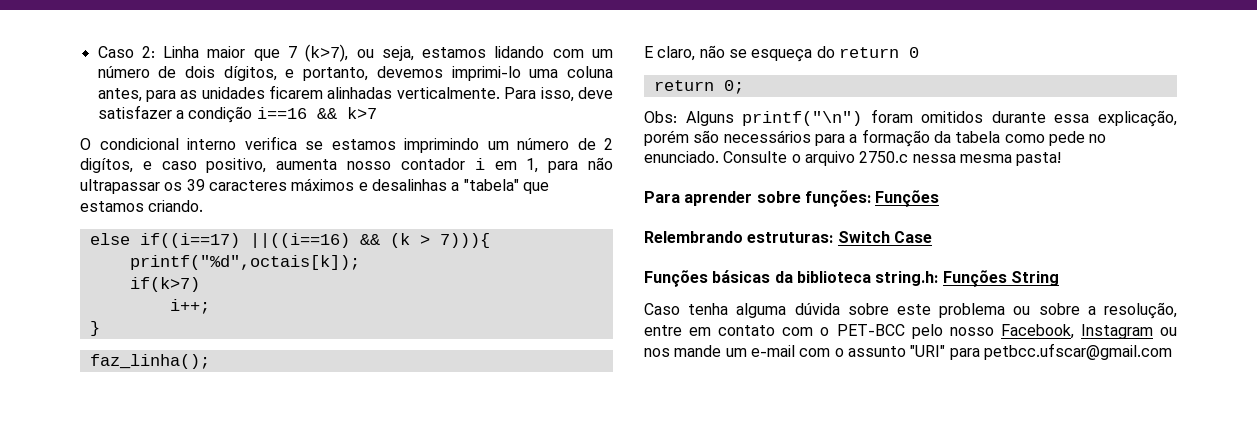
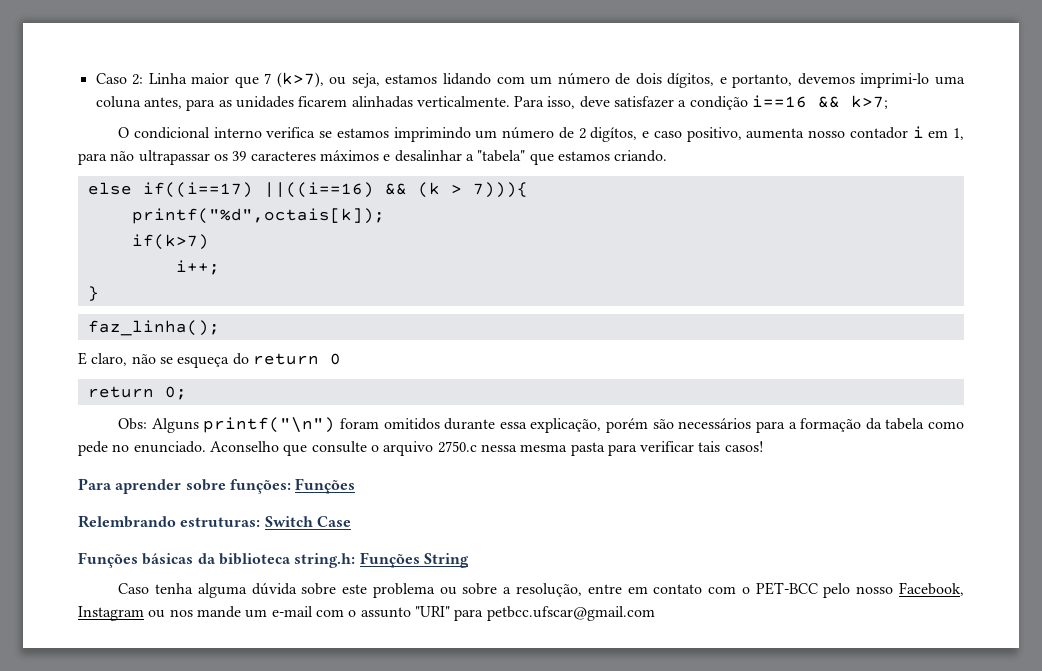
[346,107,377,119] k>7 -> [851,95,889,109] k>7;
[371,179,447,191] desalinhas -> [394,150,462,162] desalinhar
[723,151,788,163] Consulte -> [209,441,367,456] Aconselho que consulte
[1016,152,1062,166] pasta! -> [570,441,764,456] pasta para verificar tais casos!

